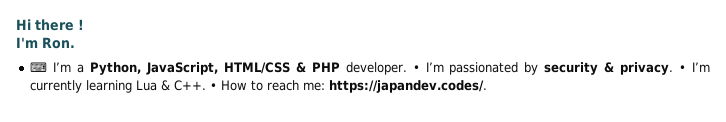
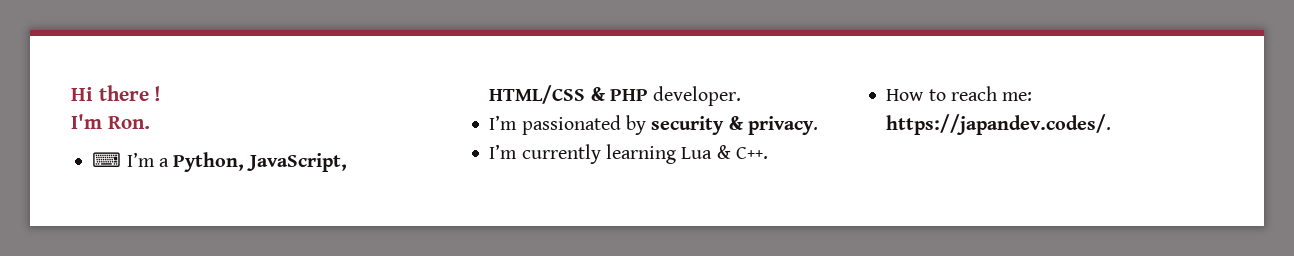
[412,65,420,72] • -> (742, 96) //
[679,65,687,72] • -> (818, 125) //
[210,83,218,90] • -> (768, 153) //

